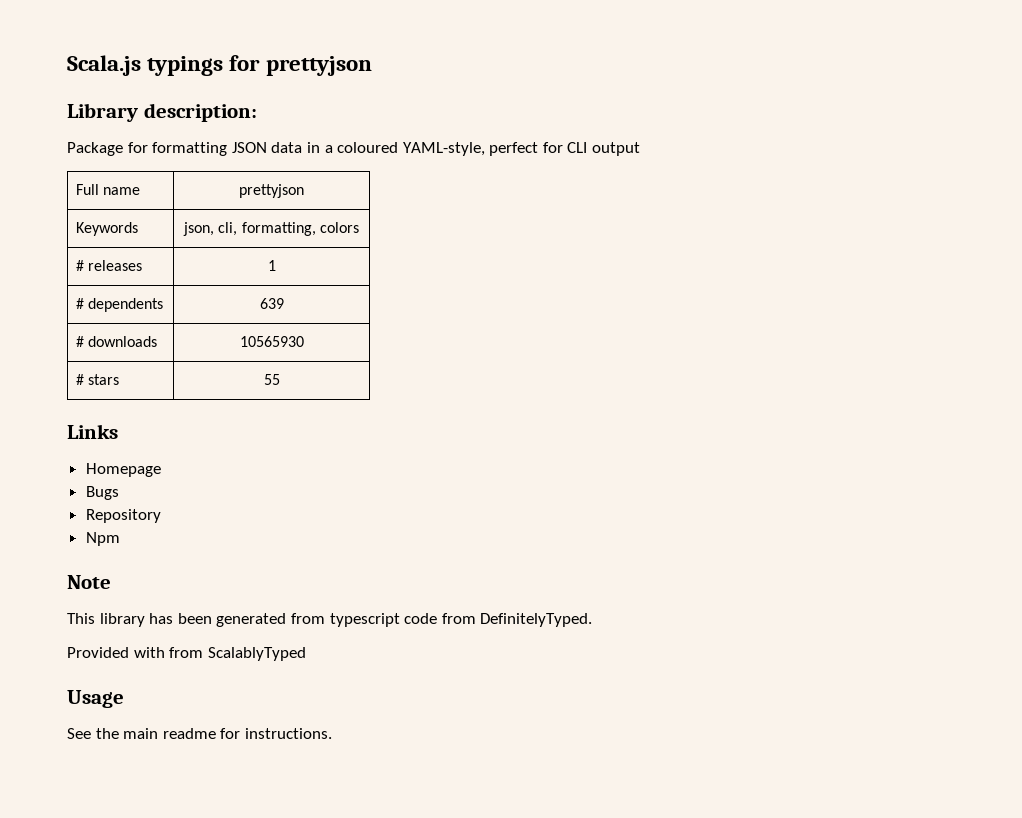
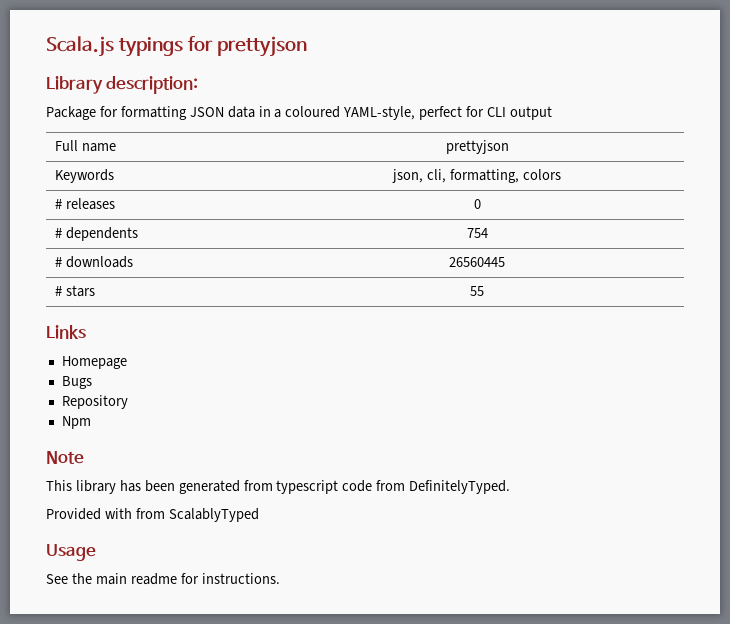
[267,260,276,271] 1 -> [473,199,481,209] 0
[259,298,284,309] 639 -> [466,228,488,238] 754
[239,336,304,347] 10565930 -> [449,257,506,267] 26560445

